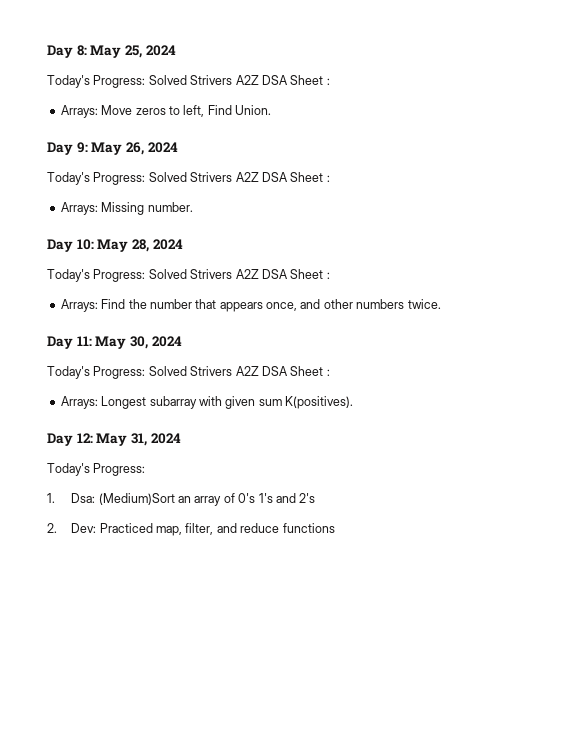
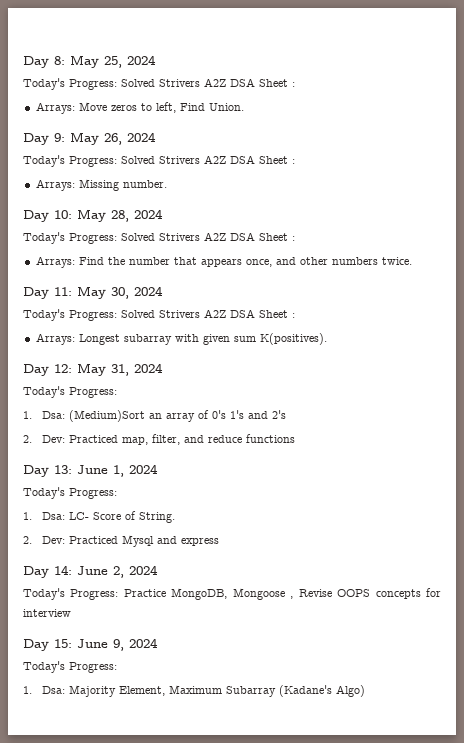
(335, 528) none -> [23,464,158,477] [23,487,117,499] [23,511,176,523] [23,535,220,547] [23,565,158,578] [23,588,442,600] [23,609,71,617] [23,638,158,651] [23,661,117,673] [23,685,366,697] // Day 13: June 1, 2024 // Today's Progress: // 1. Dsa: LC- Score of String. // 2. Dev: Practiced Mysql and express // Day 14: June 2, 2024 // Today's Progress: Practice MongoDB, Mongoose , Revise OOPS concepts for interview // Day 15: June 9, 2024 // Today's Progress: // 1. Dsa: Majority Element, Maximum Subarray (Kadane's Algo)

